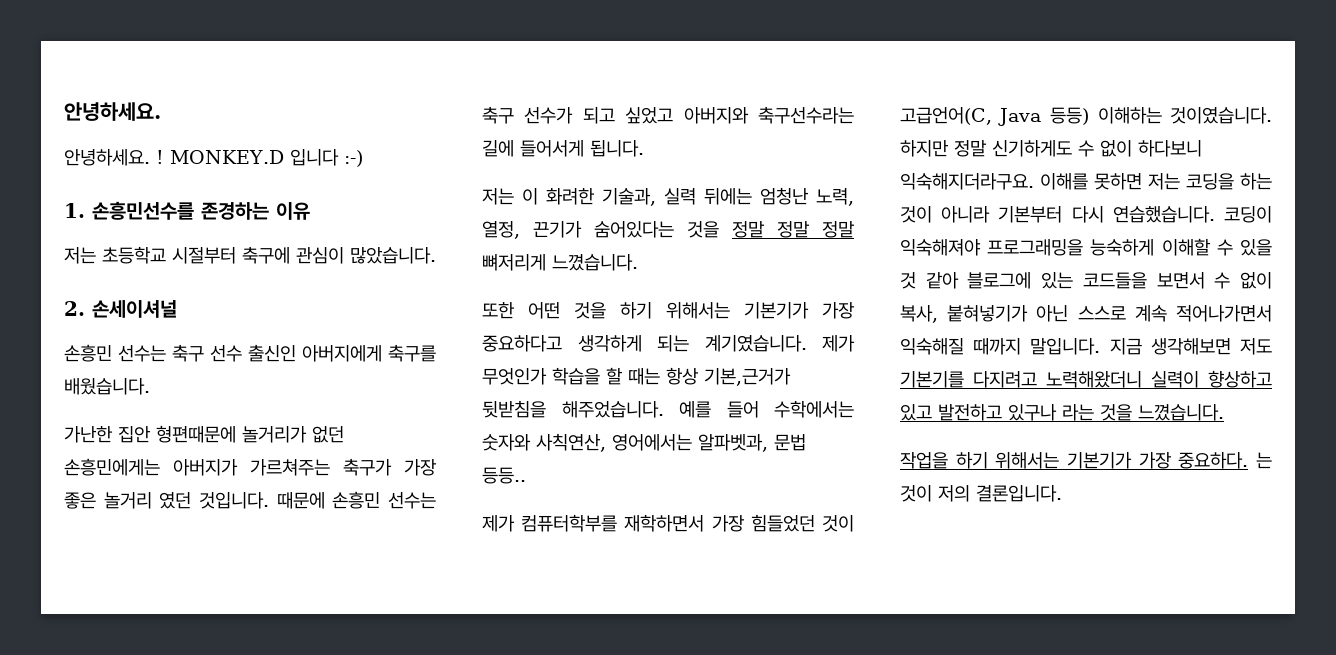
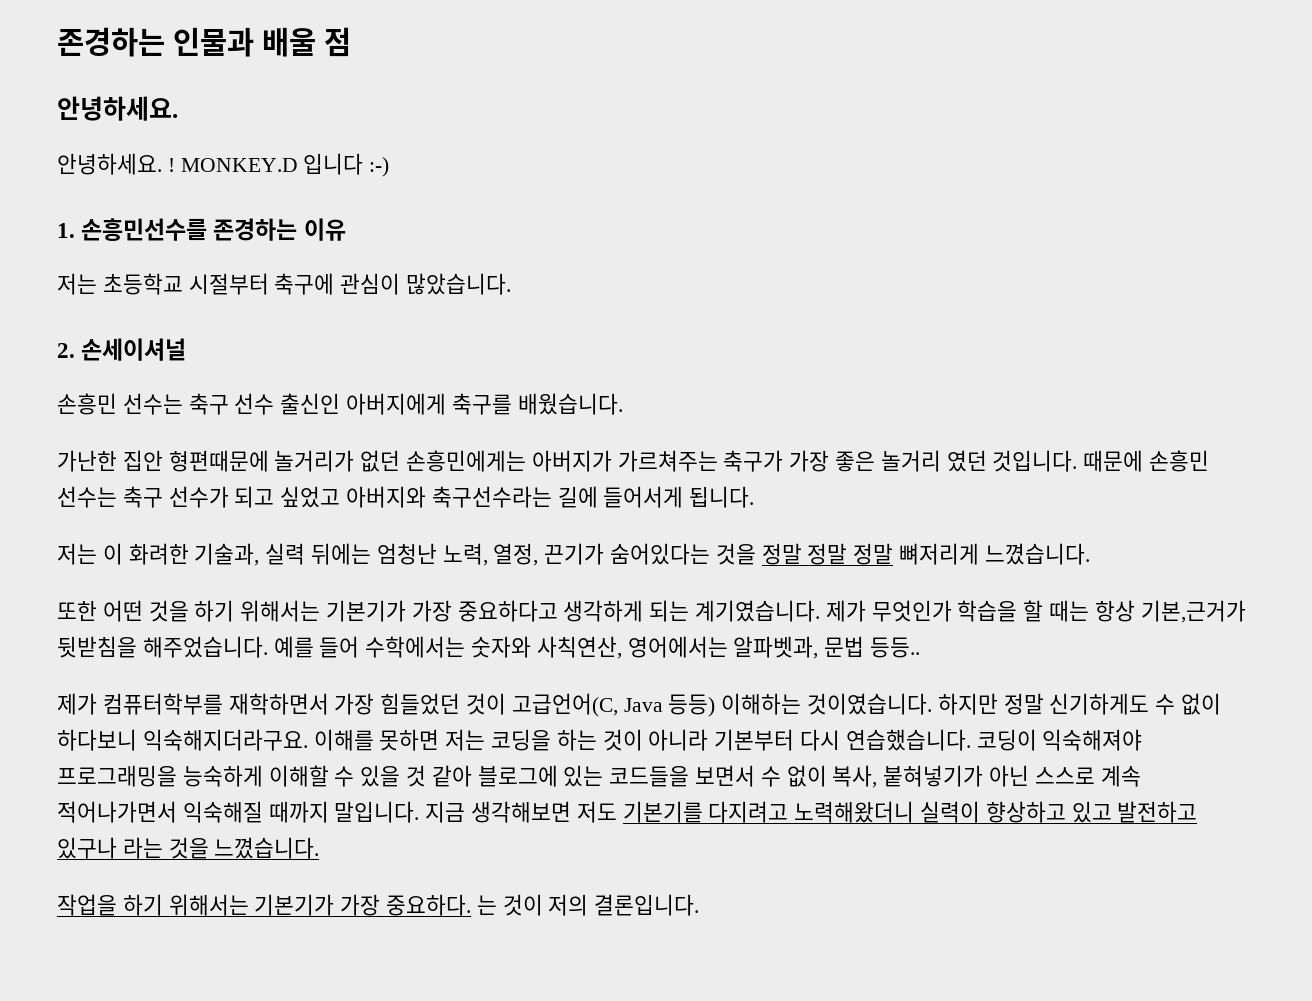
(64, 111) none -> [57,27,351,57] 존경하는 인물과 배울 점 //

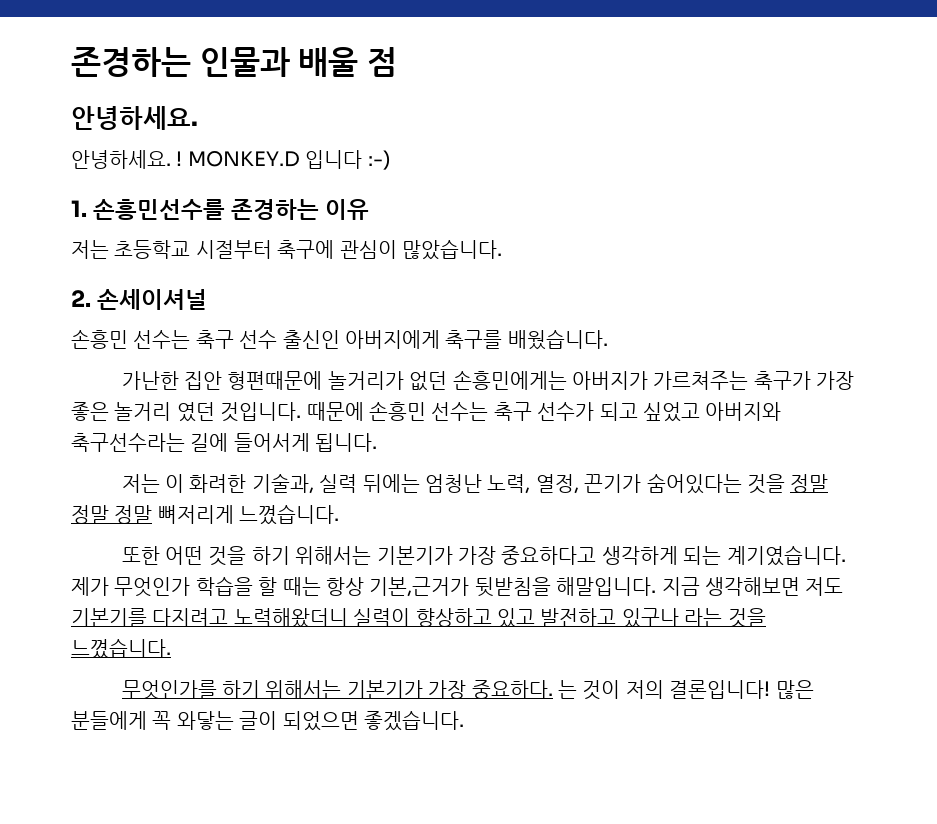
[142,636,921,659] [57,693,1222,717] [57,729,1143,751] [57,765,1141,788] [57,801,420,823] 해주었습니다. 예를 들어 수학에서는 숫자와 사칙연산, 영어에서는 알파벳과, 문법 등등.. // 제가 컴퓨터학부를 재학하면서 가장 힘들었던 것이 고급언어(C, Java 등등) 이해하는 것이였습니다. 하지만 정말 신기하게도 수 없이 하다보니 익숙해지더라구요. 이해를 못하면 저는 코딩을 하는 것이 아니라 기본부터 다시 연습했습니다. 코딩이 익숙해져야 프로그래밍을 능숙하게 이해할 수 있을 것 같아 블로그에 있는 코드들을 보면서 수 없이 복사, 붙혀넣기가 아닌 스스로 계속 적어나가면서 익숙해질 때까지 말입니다. -> [556,577,657,596] 해말입니다.
[57,894,117,916] 작업을 -> [121,680,217,700] 무엇인가를
[594,894,700,916] 결론입니다. -> [669,680,814,699] [71,710,464,731] 결론입니다! 많은 분들에게 꼭 와닿는 글이 되었으면 좋겠습니다.

